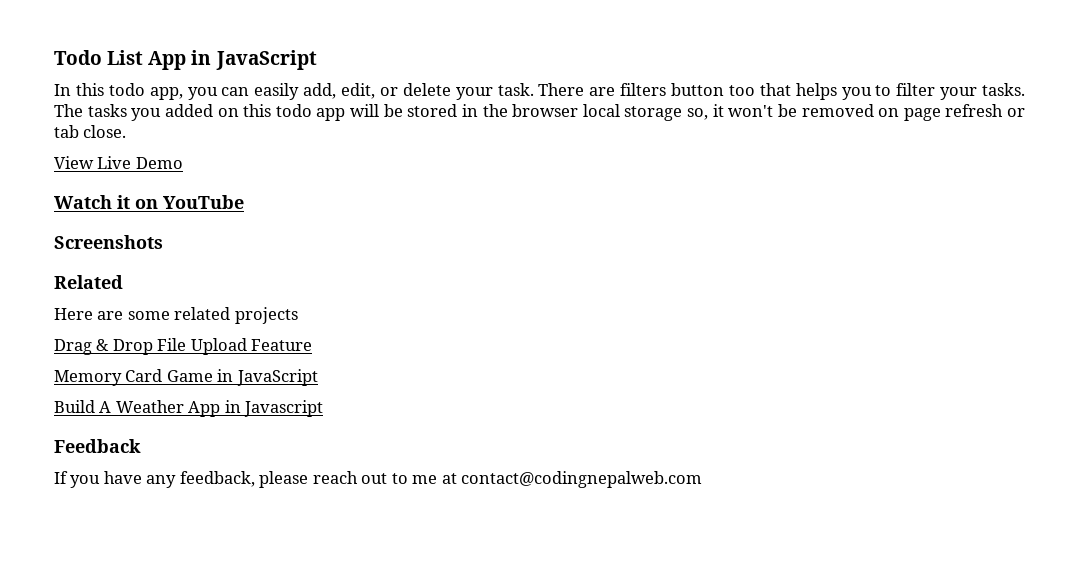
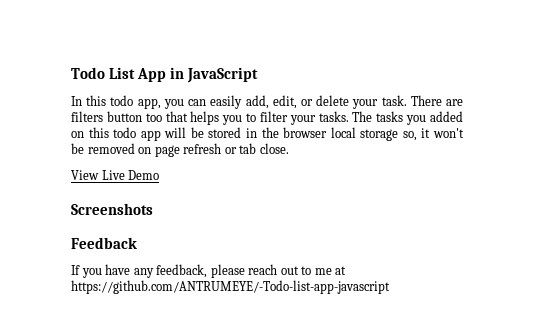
[54,195,244,209] [54,235,163,249] [54,275,123,289] [54,307,298,324] [54,338,313,355] [54,369,318,386] [54,400,324,417] Watch it on YouTube // Screenshots // Related // Here are some related projects // Drag & Drop File Upload Feature // Memory Card Game in JavaScript // Build A Weather App in Javascript -> [71,203,153,215] Screenshots
[461,471,703,488] contact@codingnepalweb.com -> [71,280,390,294] https://github.com/ANTRUMEYE/-Todo-list-app-javascript

